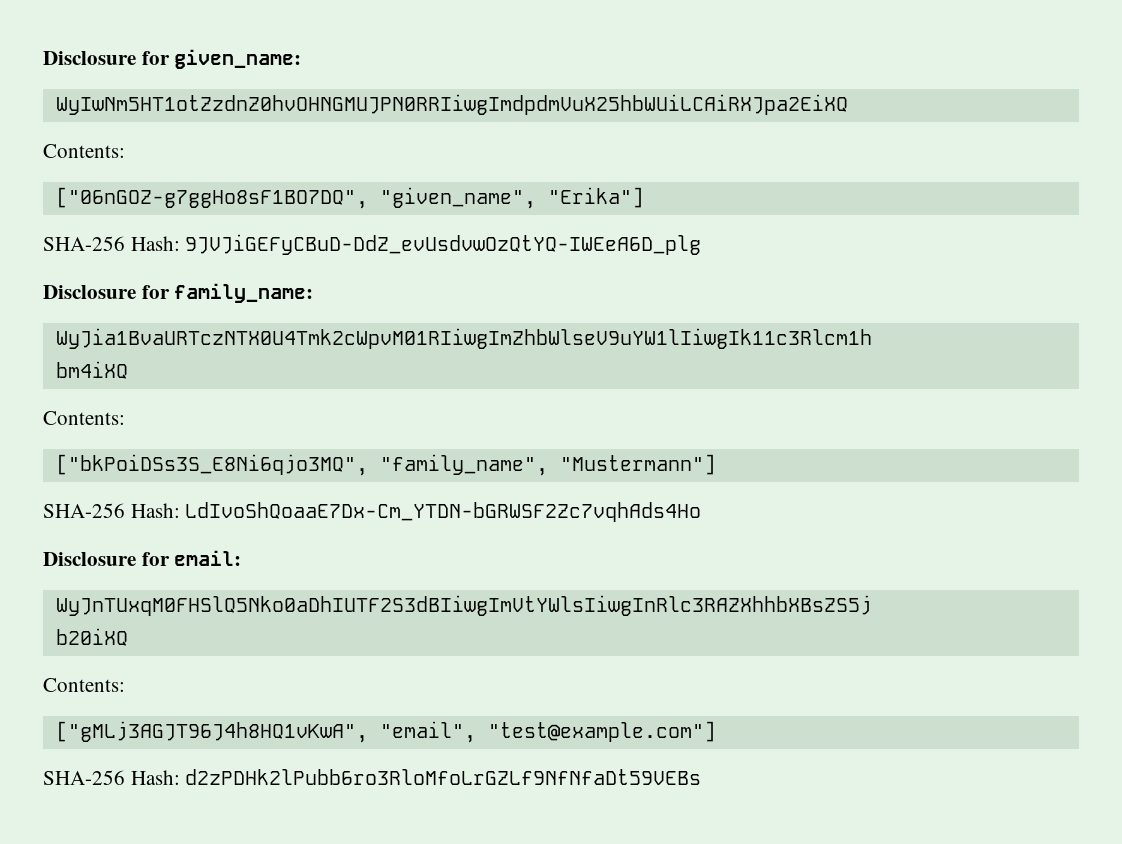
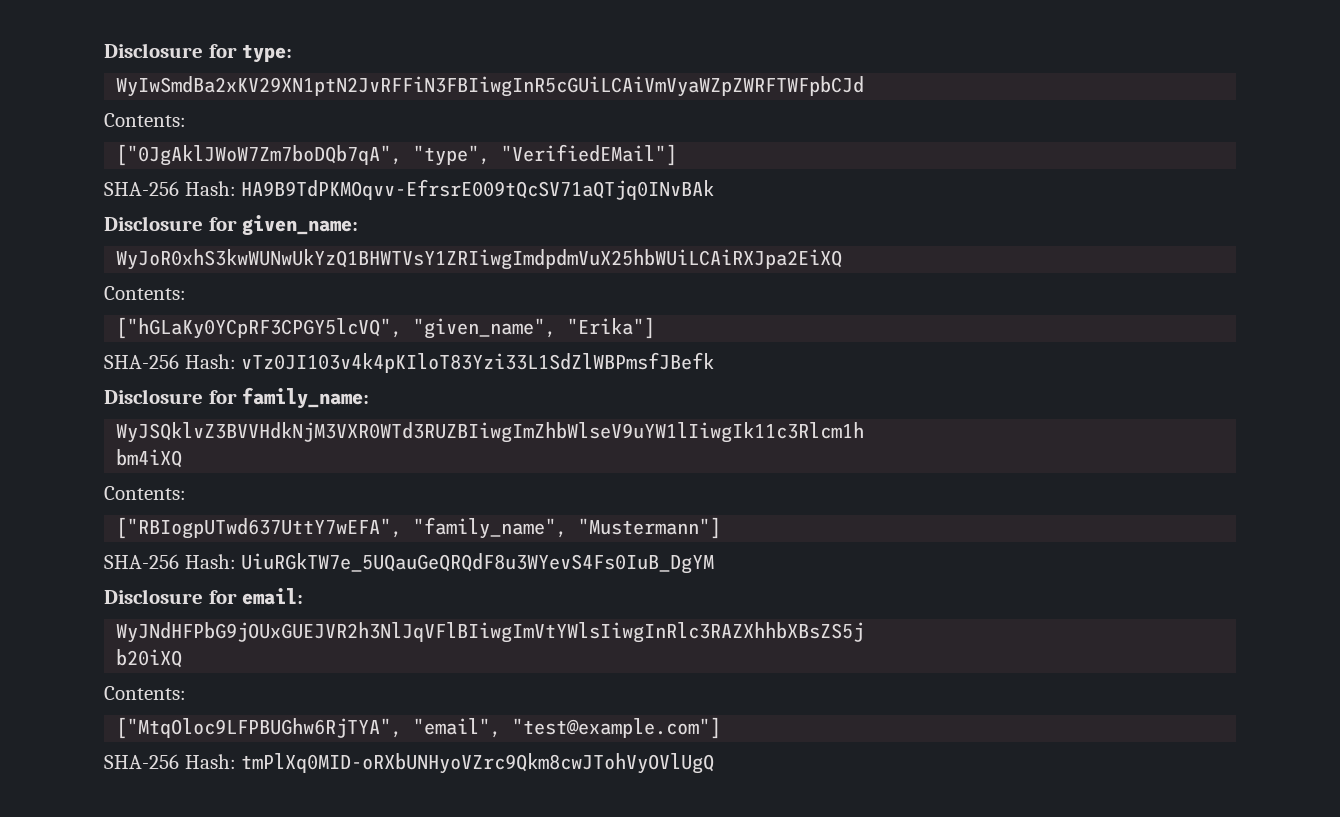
[43,51,170,65] Disclosure for -> [104,43,293,63] [116,76,865,97] [104,113,186,127] [116,144,678,166] [104,179,715,200] [104,216,237,231] Disclosure for type: // WyIwSmdBa2xKV29XN1ptN2JvRFFiN3FBIiwgInR5cGUiLCAiVmVyaWZpZWRFTWFpbCJd // Contents: // ["0JgAklJWoW7Zm7boDQb7qA", "type", "VerifiedEMail"] // SHA-256 Hash: HA9B9TdPKMOqvv-EfrsrE009tQcSV71aQTjq0INvBAk // Disclosure for
[55,94,848,115] [43,144,125,158] [55,187,368,209] WyIwNm5HT1otZzdnZ0hvOHNGMUJPN0RRIiwgImdpdmVuX25hbWUiLCAiRXJpa2EiXQ // Contents: // ["06nGOZ-g7ggHo8sF1BO7DQ", -> [116,249,843,270] [104,286,186,300] [116,317,403,339] WyJoR0xhS3kwWUNwUkYzQ1BHWTVsY1ZRIiwgImdpdmVuX25hbWUiLCAiRXJpa2EiXQ // Contents: // ["hGLaKy0YCpRF3CPGY5lcVQ",
[185,234,702,255] 9JVJiGEFyCBuD-DdZ_evUsdvwOzQtYQ-IWEeA6D_plg -> [241,352,715,373] vTz0JI103v4k4pKIloT83Yzi33L1SdZlWBPmsfJBefk
[55,328,872,349] WyJia1BvaURTczNTX0U4Tmk2cWpvM01RIiwgImZhbWlseV9uYW1lIiwgIk11c3Rlcm1h -> [116,422,865,443] WyJSQklvZ3BVVHdkNjM3VXR0WTd3RUZBIiwgImZhbWlseV9uYW1lIiwgIk11c3Rlcm1h
[55,454,368,476] ["bkPoiDSs3S_E8Ni6qjo3MQ", -> [116,517,403,539] ["RBIogpUTwd637UttY7wEFA",
[185,502,702,522] LdIvoShQoaaE7Dx-Cm_YTDN-bGRWSF2Zc7vqhAds4Ho -> [241,553,715,574] UiuRGkTW7e_5UQauGeQRQdF8u3WYevS4Fs0IuB_DgYM
[55,595,872,616] WyJnTUxqM0FHSlQ5Nko0aDhIUTF2S3dBIiwgImVtYWlsIiwgInRlc3RAZXhhbXBsZS5j -> [116,622,865,643] WyJNdHFPbG9jOUxGUEJVR2h3NlJqVFlBIiwgImVtYWlsIiwgInRlc3RAZXhhbXBsZS5j
[55,721,368,743] ["gMLj3AGJT96J4h8HQ1vKwA", -> [116,717,403,739] ["MtqOloc9LFPBUGhw6RjTYA",
[185,769,702,785] d2zPDHk2lPubb6ro3RloMfoLrGZLf9NfNfaDt59VEBs -> [241,753,715,774] tmPlXq0MID-oRXbUNHyoVZrc9Qkm8cwJTohVyOVlUgQ

